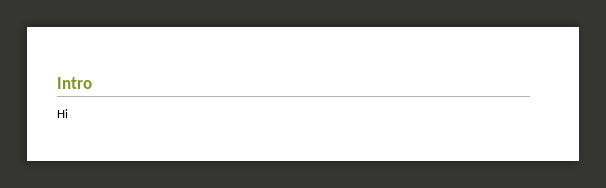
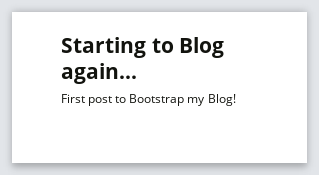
[57,77,92,89] [57,109,68,118] Intro // Hi -> [61,37,225,58] [61,63,137,84] [61,94,236,106] Starting to Blog again... // First post to Bootstrap my Blog!

